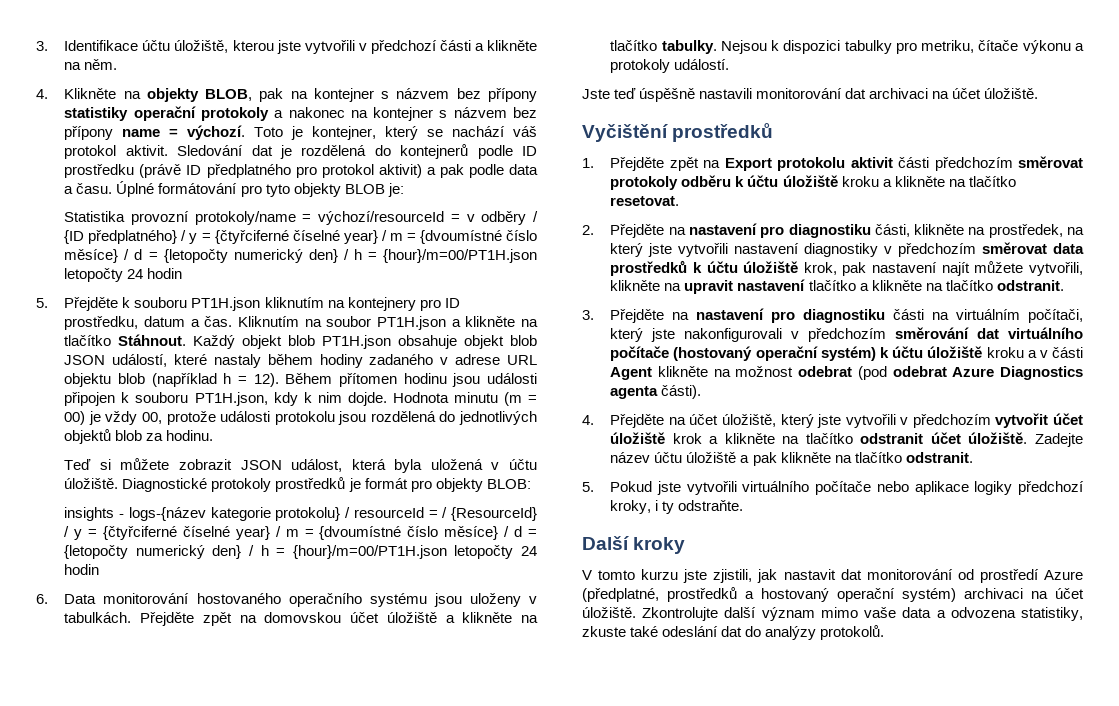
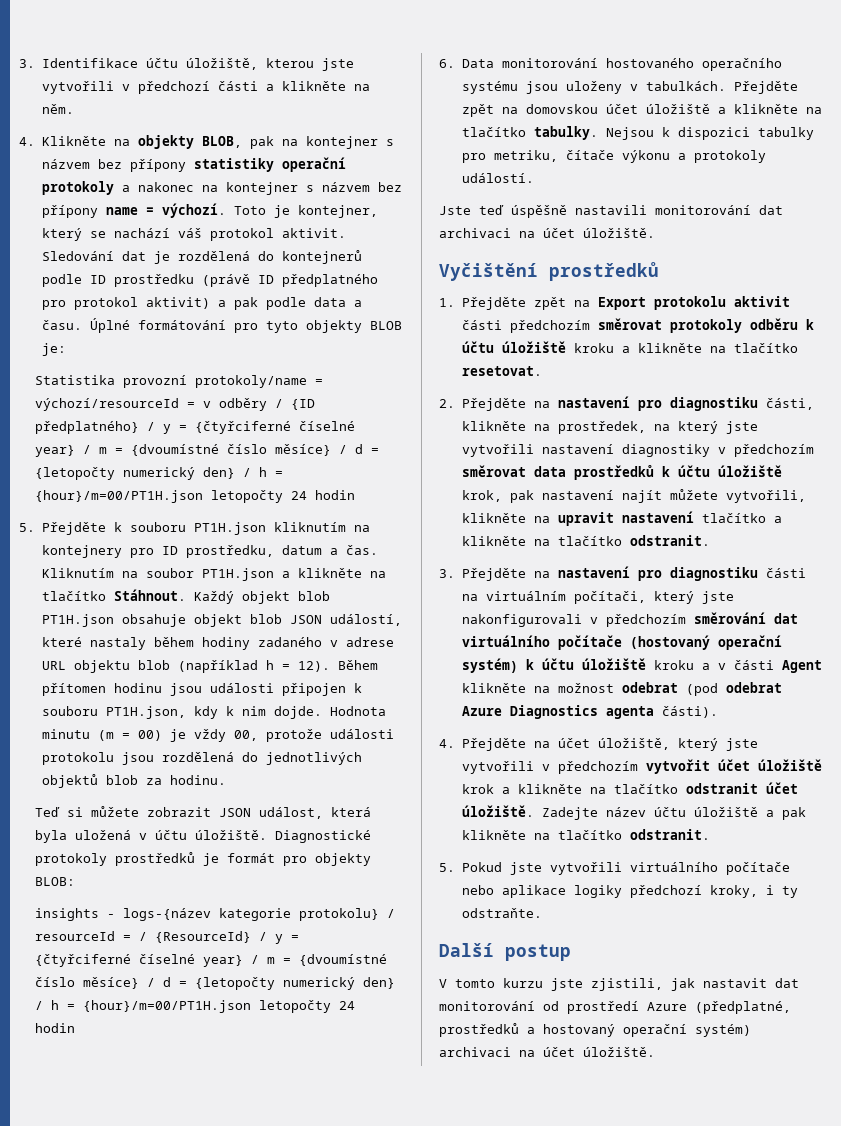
[633,537,686,554] kroky -> [505,944,571,961] postup
[642,607,1083,621] [582,625,885,640] Zkontrolujte další význam mimo vaše data a odvozena statistiky, zkuste také odeslání dat do analýzy protokolů. -> (655, 1052) none

